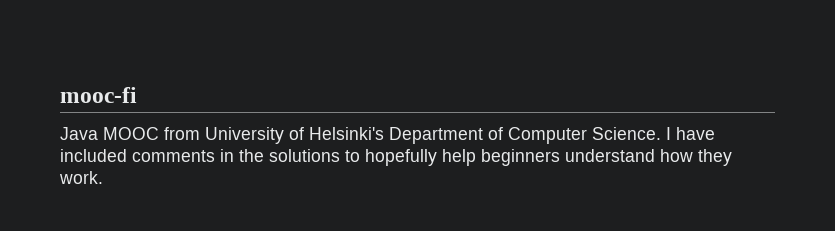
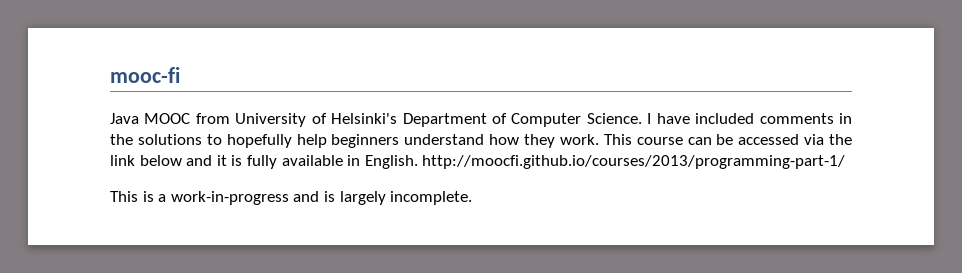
(103, 177) none -> [603,134,852,145] [110,155,846,169] [110,191,473,205] This course can be accessed via the link below and it is fully available in English. http://moocfi.github.io/courses/2013/programming-part-1/ // This is a work-in-progress and is largely incomplete.

